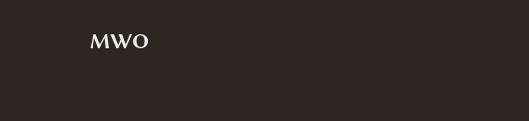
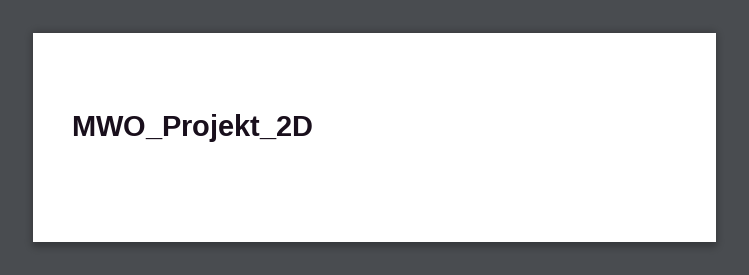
[89,34,149,49] MWO -> [72,114,313,142] MWO_Projekt_2D

